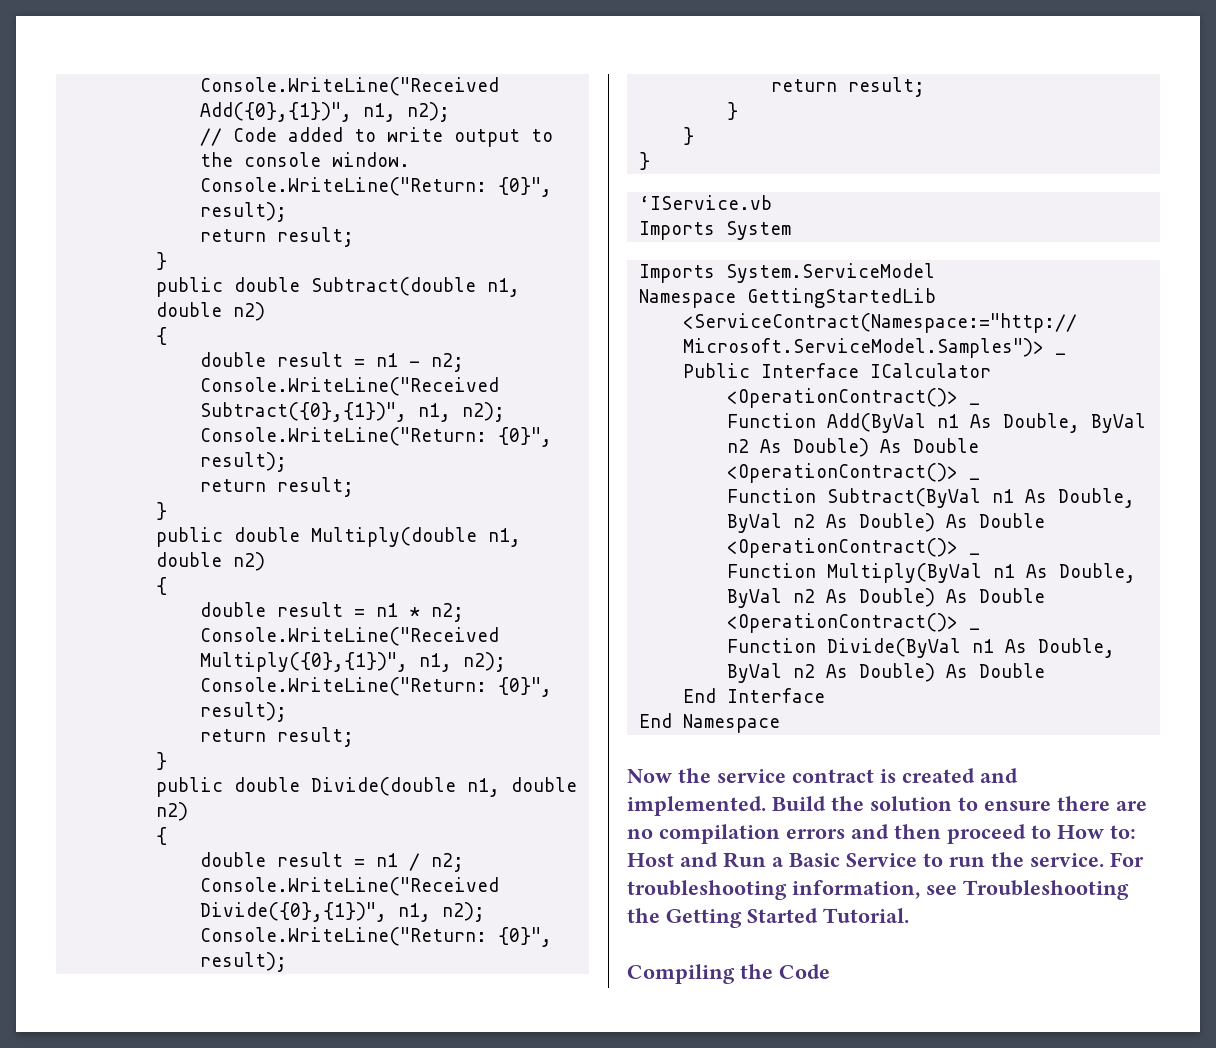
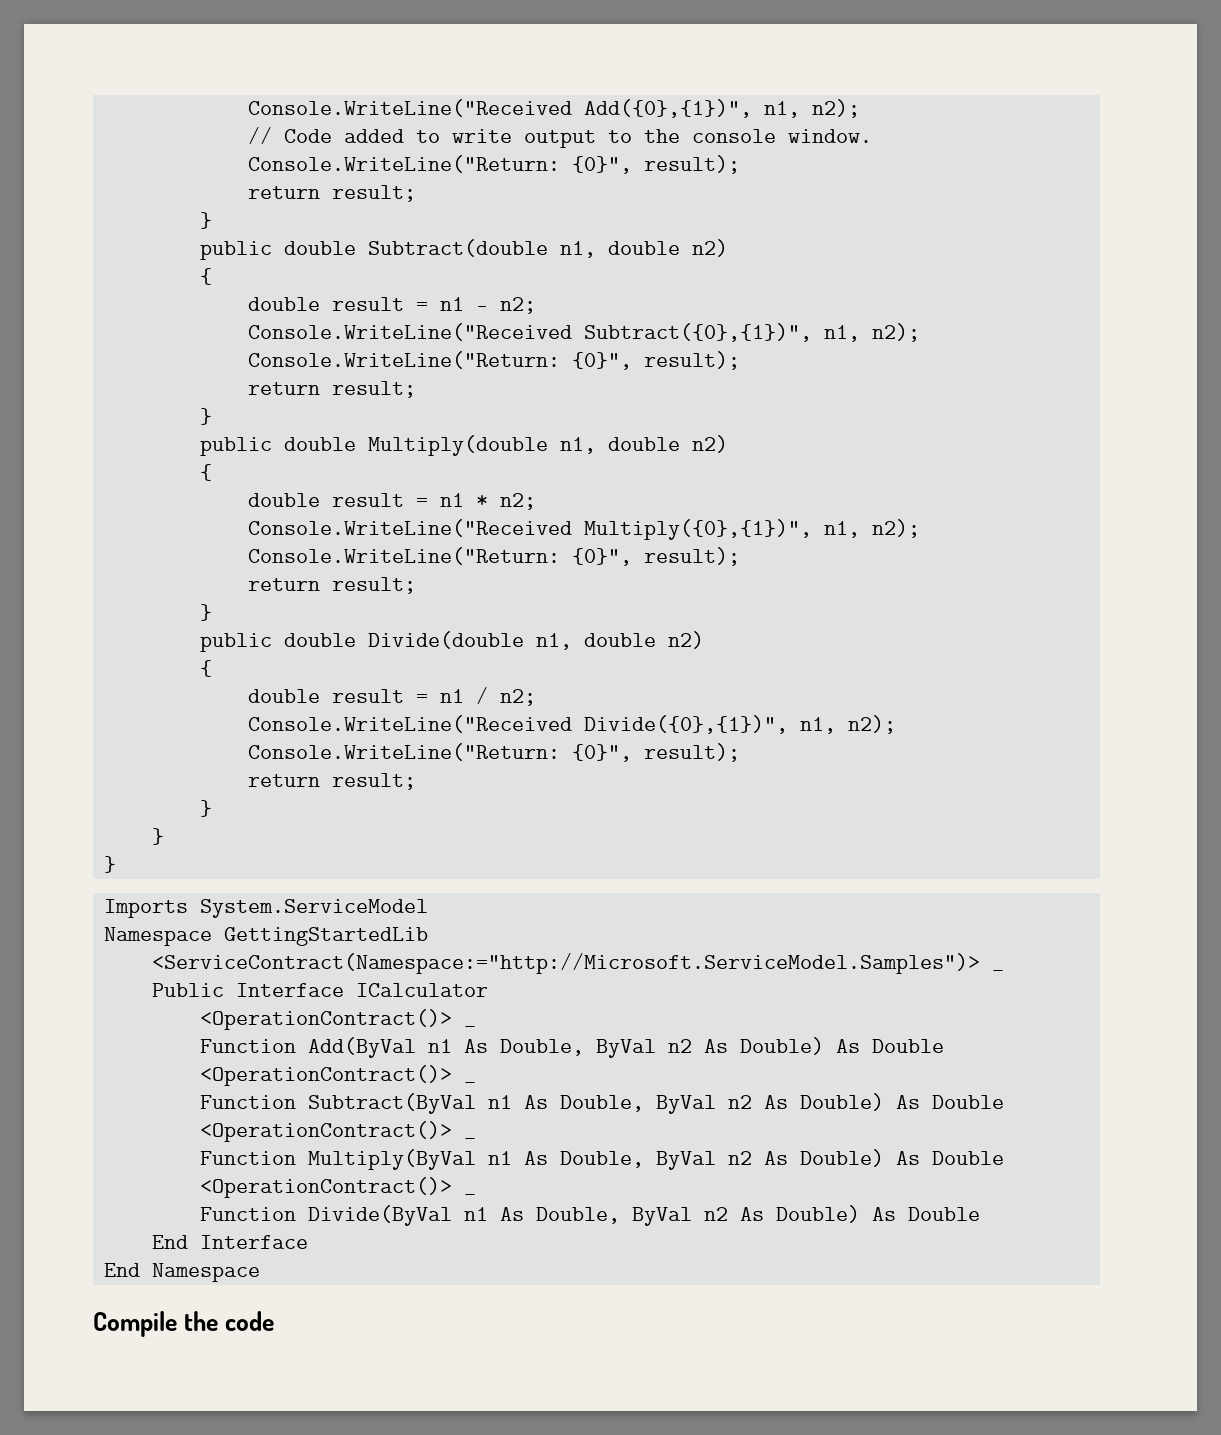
[639,195,772,210] [639,221,791,240] // ‘IService.vb // Imports System -> (117, 864) none
[627,768,1018,783] [627,796,1147,816] [627,824,1136,844] [627,852,1144,868] [627,880,1129,900] [627,908,909,928] [627,964,830,984] Now the service contract is created and implemented. Build the solution to ensure there are no compilation errors and then proceed to How to: Host and Run a Basic Service to run the service. For troubleshooting information, see Troubleshooting the Getting Started Tutorial. // Compiling the Code -> [93,1311,274,1337] Compile the code

